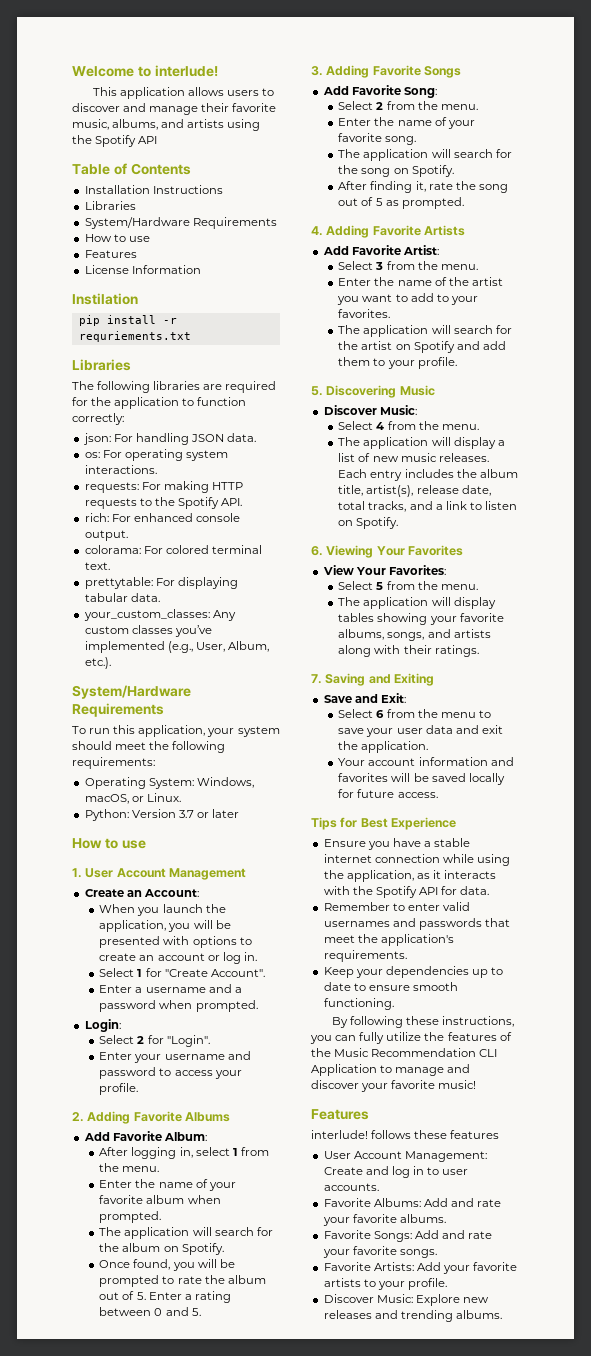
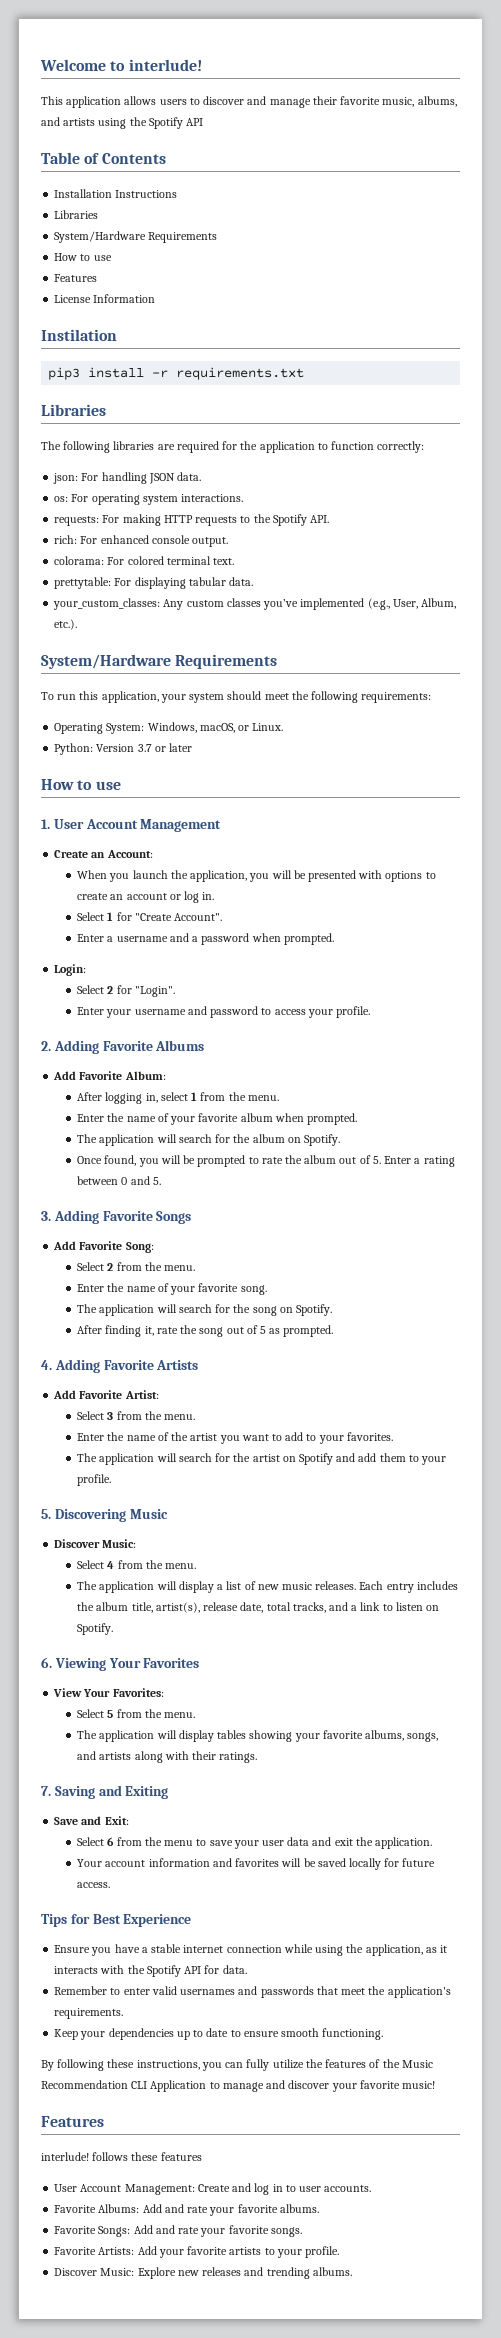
[78,315,100,326] pip -> [48,367,81,380] pip3
[78,331,191,342] requriements.txt -> [176,367,305,380] requirements.txt

